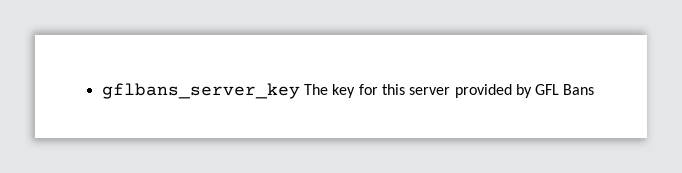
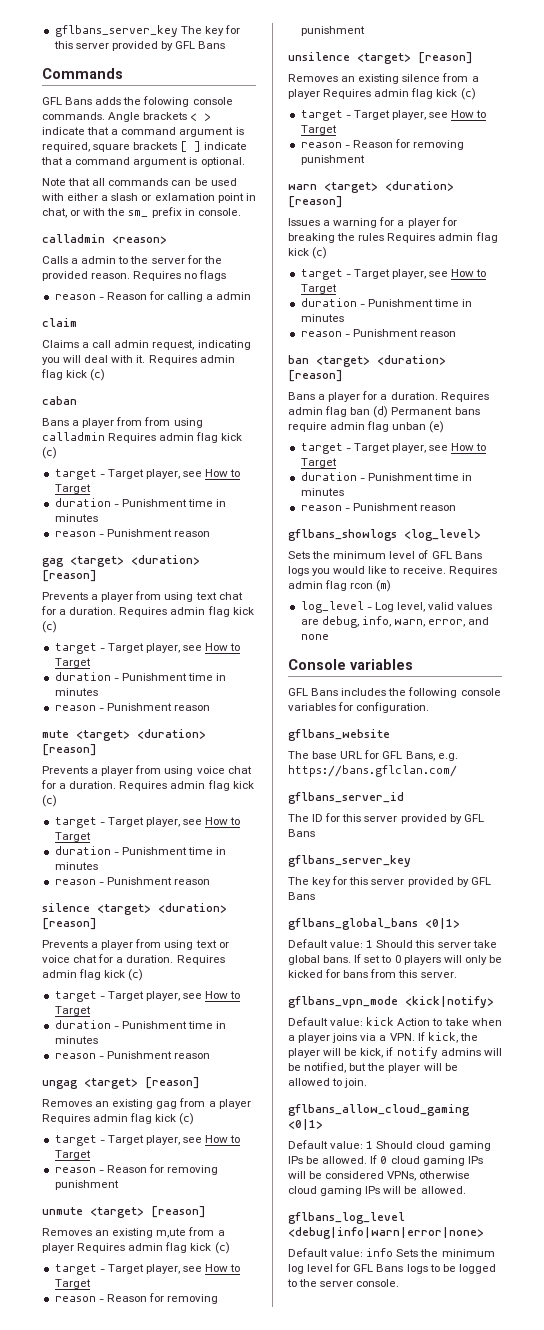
(595, 89) none -> [42,68,123,79] [42,96,233,107] [42,112,212,122] [42,127,244,137] [42,141,248,152] [41,157,245,167] [42,178,237,186] [42,193,256,203] [42,207,241,218] [42,234,167,244] [42,255,222,264] [42,270,227,281] [54,291,252,302] [42,318,77,327] [42,340,251,350] [42,355,235,365] [41,369,106,381] [42,396,77,405] [42,417,203,428] [42,432,243,443] [42,447,57,459] [54,469,241,480] [54,484,91,494] [54,498,227,507] [54,514,98,522] [54,529,210,537] [42,555,200,567] [42,570,97,582] [42,591,243,602] [41,606,254,617] [42,621,57,633] [54,643,241,654] [54,658,91,668] [54,672,227,681] [54,688,98,696] [54,703,210,711] [42,729,206,741] [42,744,97,756] [42,765,252,776] [41,780,254,791] [42,795,57,807] [54,817,241,828] [54,832,91,842] [54,846,227,855] [54,862,98,870] [54,877,210,885] [42,903,227,915] [42,918,97,930] [42,939,229,950] [42,954,225,965] [42,969,144,981] [54,991,241,1002] [54,1006,91,1016] [54,1020,227,1029] [54,1036,98,1044] [54,1051,210,1059] [42,1077,200,1089] [42,1098,251,1109] [42,1113,195,1125] [54,1135,241,1146] [54,1150,91,1160] [54,1164,219,1175] [54,1180,119,1190] [42,1206,206,1218] [42,1227,225,1238] [42,1242,230,1254] [54,1264,241,1275] [54,1279,91,1289] [54,1293,219,1304] [300,26,365,36] [288,52,473,64] [288,73,479,84] [288,88,476,100] [300,110,487,121] [300,125,337,135] [300,139,465,150] [300,155,365,165] [288,181,454,193] [288,196,343,208] [288,217,457,228] [288,232,498,243] [288,247,328,259] [300,269,487,280] [300,284,337,294] [300,298,473,307] [300,314,344,322] [300,329,456,337] [288,355,446,367] [288,370,343,382] [288,391,489,402] [288,406,480,418] [288,421,445,433] [300,443,487,454] [300,458,337,468] [300,472,473,481] [300,488,344,496] [300,503,456,511] [288,529,481,541] [288,550,482,559] [288,566,497,576] [288,580,392,592] [300,601,493,613] [300,616,490,628] [300,634,329,640] [288,659,413,670] [288,687,501,698] [288,702,430,713] [288,729,390,741] [288,750,458,761] [288,765,457,777] [288,792,404,804] [288,813,484,824] [288,829,315,837] [288,855,411,867] [288,876,491,887] [288,892,315,900] [288,918,460,930] [288,939,497,948] [288,954,502,965] [288,969,457,978] [288,996,494,1008] [288,1017,502,1026] [288,1032,478,1043] [288,1047,502,1059] [288,1062,458,1073] [288,1078,368,1088] [288,1104,470,1116] [288,1119,323,1130] [288,1140,491,1151] [288,1155,483,1166] [288,1171,471,1181] [288,1186,466,1196] [288,1212,405,1224] [288,1227,484,1239] [288,1248,495,1257] [288,1263,496,1274] [287,1279,400,1287] // Commands // GFL Bans adds the folowing console commands. Angle brackets < > indicate that a command argument is required, square brackets [ ] indicate that a command argument is optional. // Note that all commands can be used with either a slash or exlamation point in chat, or with the sm_ prefix in console. // calladmin <reason> // Calls a admin to the server for the provided reason. Requires no flags // reason - Reason for calling a admin // claim // Claims a call admin request, indicating you will deal with it. Requires admin flag kick (c) // caban // Bans a player from from using calladmin Requires admin flag kick (c) // target - Target player, see How to Target // duration - Punishment time in minutes // reason - Punishment reason // gag <target> <duration> [reason] // Prevents a player from using text chat for a duration. Requires admin flag kick (c) // target - Target player, see How to Target // duration - Punishment time in minutes // reason - Punishment reason // mute <target> <duration> [reason] // Prevents a player from using voice chat for a duration. Requires admin flag kick (c) // target - Target player, see How to Target // duration - Punishment time in minutes // reason - Punishment reason // silence <target> <duration> [reason] // Prevents a player from using text or voice chat for a duration. Requires admin flag kick (c) // target - Target player, see How to Target // duration - Punishment time in minutes // reason - Punishment reason // ungag <target> [reason] // Removes an existing gag from a player Requires admin flag kick (c) // target - Target player, see How to Target // reason - Reason for removing punishment // unmute <target> [reason] // Removes an existing m,ute from a player Requires admin flag kick (c) // target - Target player, see How to Target // reason - Reason for removing punishment // unsilence <target> [reason] // Removes an existing silence from a player Requires admin flag kick (c) // target - Target player, see How to Target // reason - Reason for removing punishment // warn <target> <duration> [reason] // Issues a warning for a player for breaking the rules Requires admin flag kick (c) // target - Target player, see How to Target // duration - Punishment time in minutes // reason - Punishment reason // ban <target> <duration> [reason] // Bans a player for a duration. Requires admin flag ban (d) Permanent bans require admin flag unban (e) // target - Target player, see How to Target // duration - Punishment time in minutes // reason - Punishment reason // gflbans_showlogs <log_level> // Sets the minimum level of GFL Bans logs you would like to receive. Requires admin flag rcon (m) // log_level - Log level, valid values are debug, info, warn, error, and none // Console variables // GFL Bans includes the following console variables for configuration. // gflbans_website // The base URL for GFL Bans, e.g. https://bans.gflclan.com/ // gflbans_server_id // The ID for this server provided by GFL Bans // gflbans_server_key // The key for this server provided by GFL Bans // gflbans_global_bans <0|1> // Default value: 1 Should this server take global bans. If set to 0 players will only be kicked for bans from this server. // gflbans_vpn_mode <kick|notify> // Default value: kick Action to take when a player joins via a VPN. If kick, the player will be kick, if notify admins will be notified, but the player will be allowed to join. // gflbans_allow_cloud_gaming <0|1> // Default value: 1 Should cloud gaming IPs be allowed. If 0 cloud gaming IPs will be considered VPNs, otherwise cloud gaming IPs will be allowed. // gflbans_log_level <debug|info|warn|error|none> // Default value: info Sets the minimum log level for GFL Bans logs to be logged to the server console.

